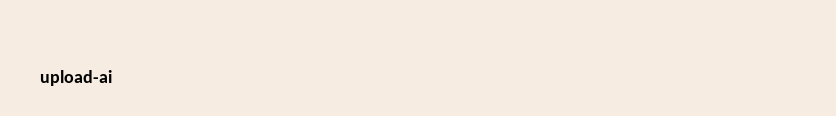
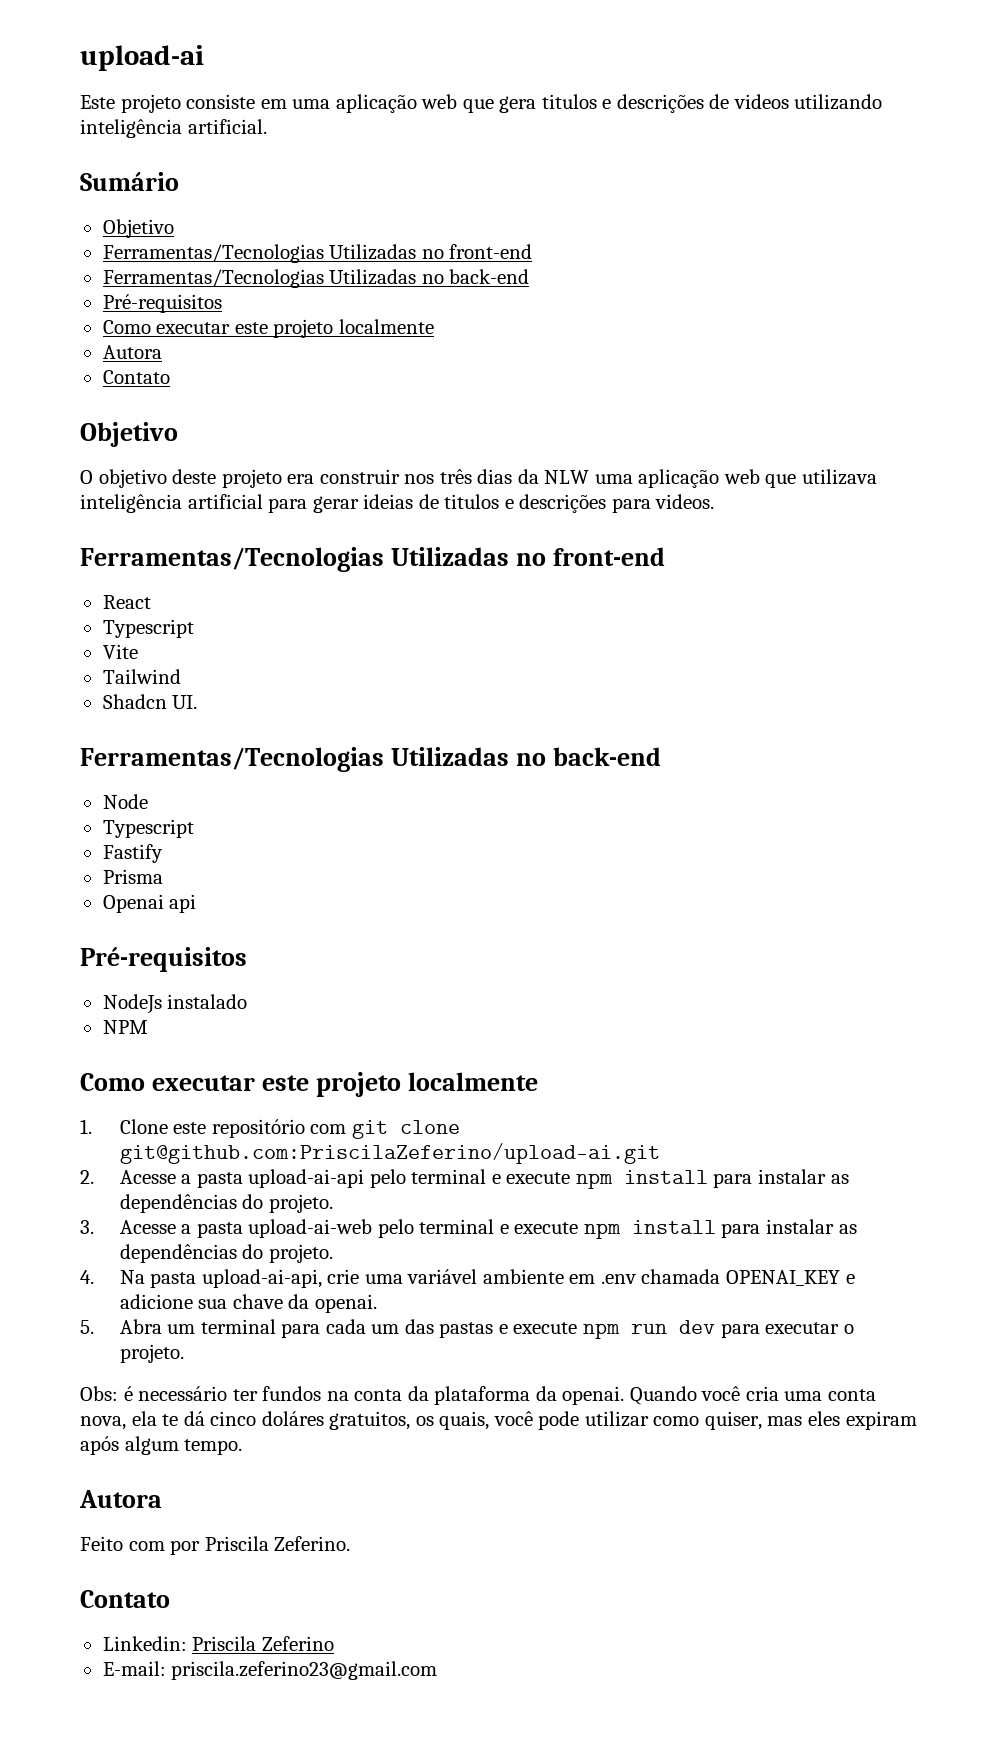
(112, 78) none -> [80,94,883,113] [80,119,267,138] [80,172,179,191] [102,219,174,238] [102,244,533,263] [102,269,530,288] [102,294,222,313] [102,319,434,338] [102,345,162,359] [102,370,170,384] [80,422,178,447] [80,469,878,488] [80,494,715,513] [80,547,665,572] [102,595,151,609] [102,619,194,638] [102,644,138,659] [102,669,181,684] [102,694,198,709] [80,747,661,772] [102,794,148,809] [102,819,194,838] [102,844,163,863] [102,869,163,884] [102,894,197,913] [80,947,247,972] [102,994,248,1014] [102,1020,148,1034] [80,1072,538,1097] [80,1119,460,1139] [119,1143,660,1164] [80,1169,849,1189] [119,1194,333,1213] [80,1219,857,1239] [119,1244,333,1263] [80,1269,855,1288] [119,1294,377,1313] [80,1319,854,1339] [119,1344,184,1363] [80,1386,877,1405] [80,1411,917,1430] [80,1436,243,1455] [79,1490,162,1508] [80,1536,351,1555] [80,1590,170,1608] [102,1636,334,1651] [102,1661,438,1680] // Este projeto consiste em uma aplicação web que gera titulos e descrições de videos utilizando inteligência artificial. // Sumário // Objetivo // Ferramentas/Tecnologias Utilizadas no front-end // Ferramentas/Tecnologias Utilizadas no back-end // Pré-requisitos // Como executar este projeto localmente // Autora // Contato // Objetivo // O objetivo deste projeto era construir nos três dias da NLW uma aplicação web que utilizava inteligência artificial para gerar ideias de titulos e descrições para videos. // Ferramentas/Tecnologias Utilizadas no front-end // React // Typescript // Vite // Tailwind // Shadcn UI. // Ferramentas/Tecnologias Utilizadas no back-end // Node // Typescript // Fastify // Prisma // Openai api // Pré-requisitos // NodeJs instalado // NPM // Como executar este projeto localmente // 1. Clone este repositório com git clone git@github.com:PriscilaZeferino/upload-ai.git // 2. Acesse a pasta upload-ai-api pelo terminal e execute npm install para instalar as dependências do projeto. // 3. Acesse a pasta upload-ai-web pelo terminal e execute npm install para instalar as dependências do projeto. // 4. Na pasta upload-ai-api, crie uma variável ambiente em .env chamada OPENAI_KEY e adicione sua chave da openai. // 5. Abra um terminal para cada um das pastas e execute npm run dev para executar o projeto. // Obs: é necessário ter fundos na conta da plataforma da openai. Quando você cria uma conta nova, ela te dá cinco doláres gratuitos, os quais, você pode utilizar como quiser, mas eles expiram após algum tempo. // Autora // Feito com por Priscila Zeferino. // Contato // Linkedin: Priscila Zeferino // E-mail: priscila.zeferino23@gmail.com

